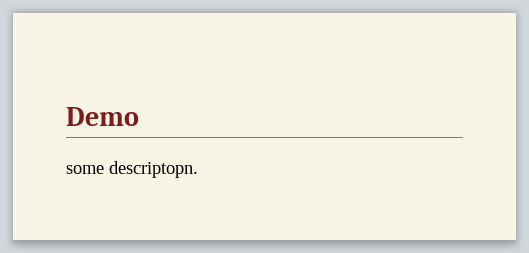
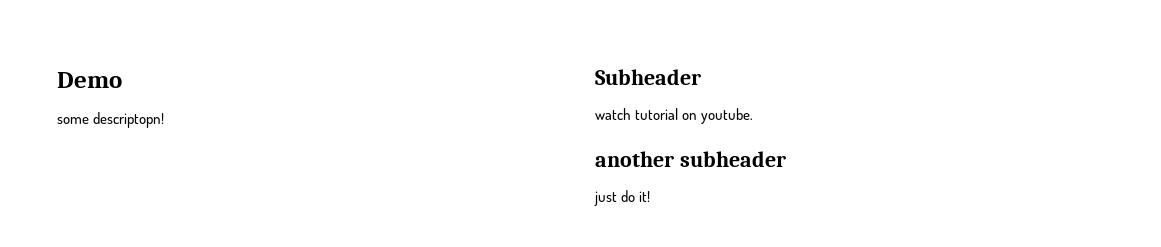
[109,161,198,178] descriptopn. -> [93,112,165,128] [595,69,701,85] [595,108,754,124] [595,151,786,167] [594,190,651,206] descriptopn! // Subheader // watch tutorial on youtube. // another subheader // just do it!

